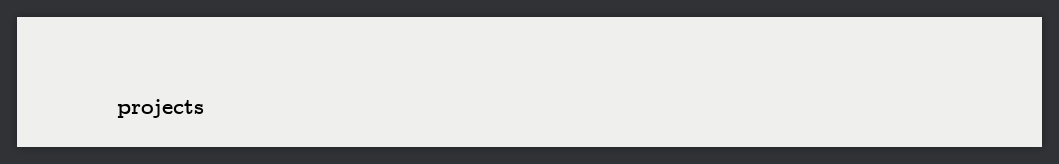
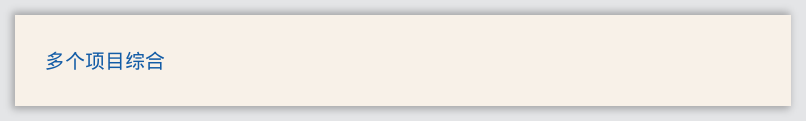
[117,99,204,118] projects -> [45,51,165,70] 多个项目综合

